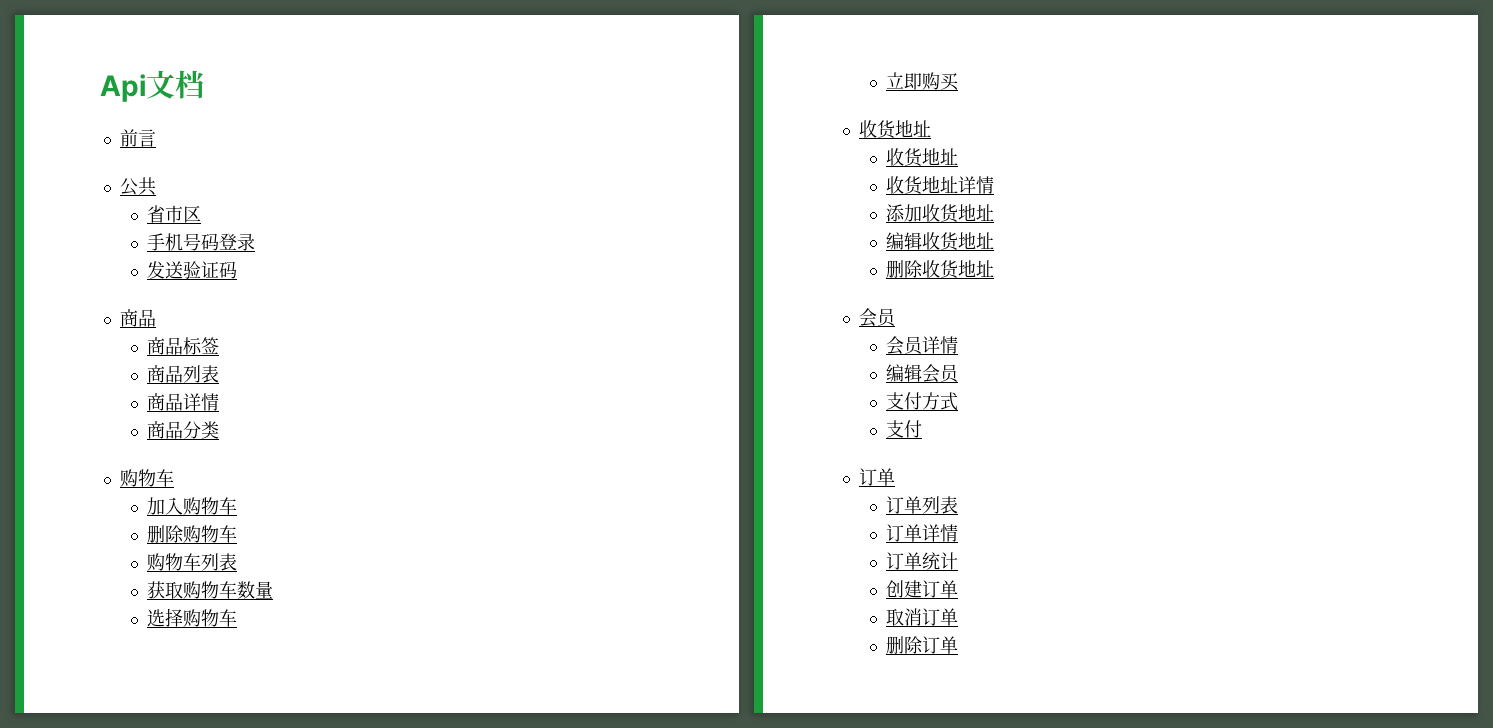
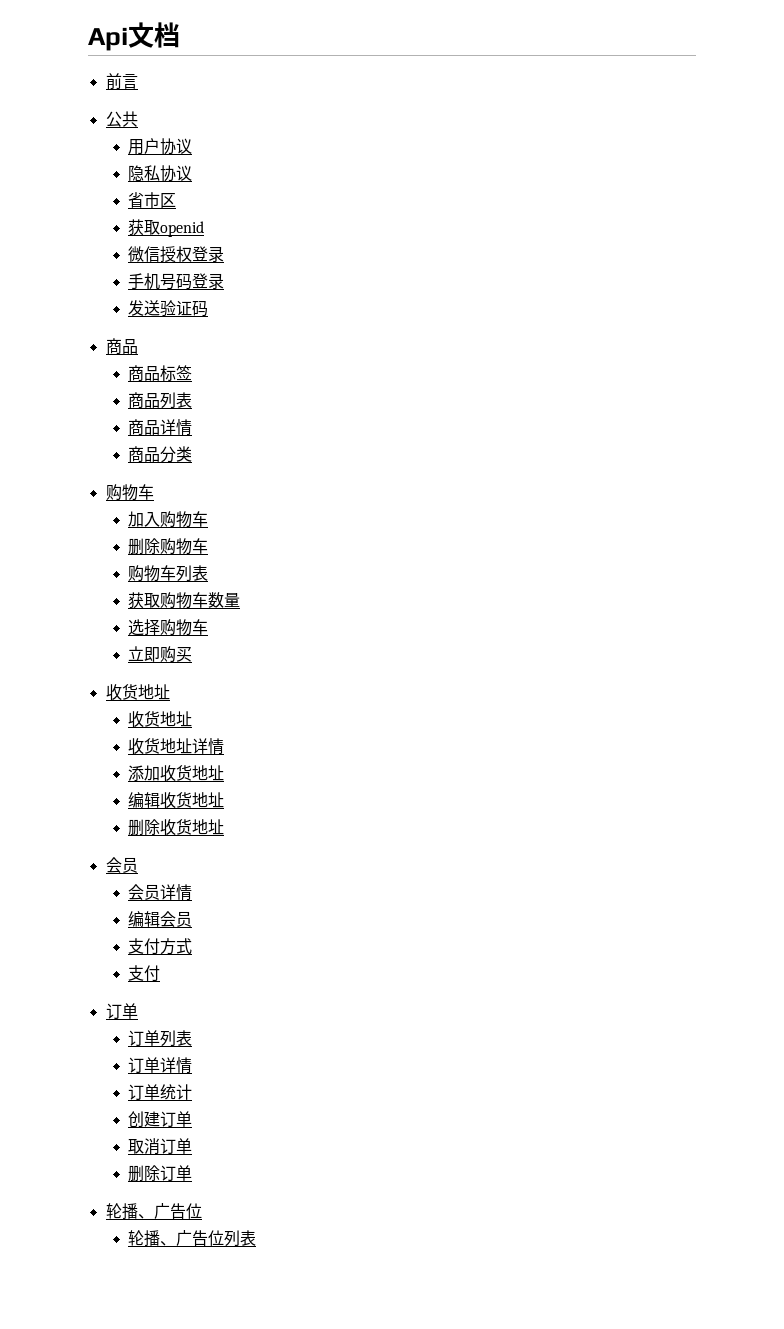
[147,205,202,223] 省市区 -> [128,138,193,155] [128,165,193,182] [128,192,177,208] [128,219,205,237] [128,246,225,263] 用户协议 // 隐私协议 // 省市区 // 获取openid // 微信授权登录
(959, 645) none -> [105,1203,202,1220] [128,1230,257,1247] // 轮播、广告位 // 轮播、广告位列表

